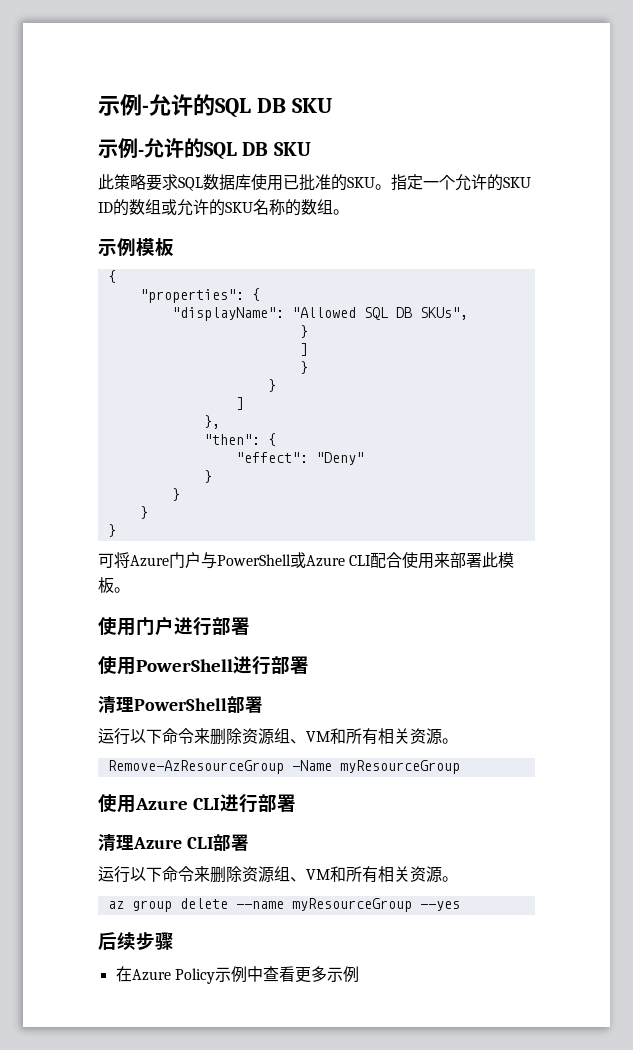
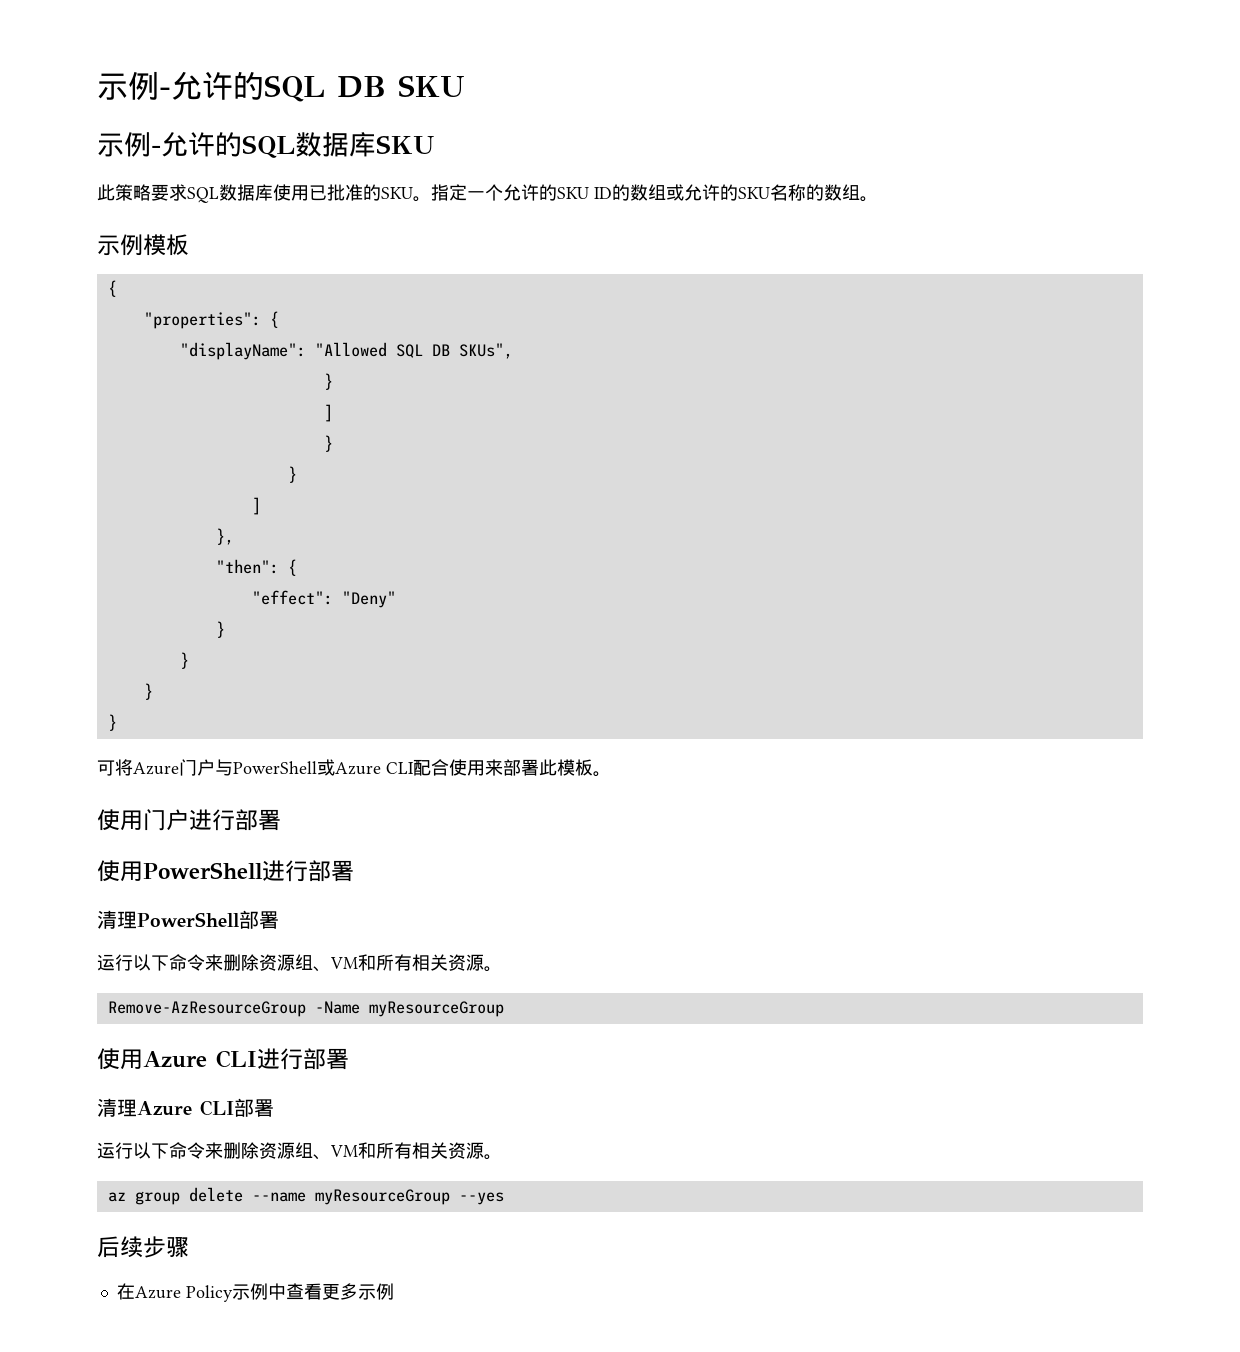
[242,142,269,156] DB -> [295,132,376,157] 数据库

